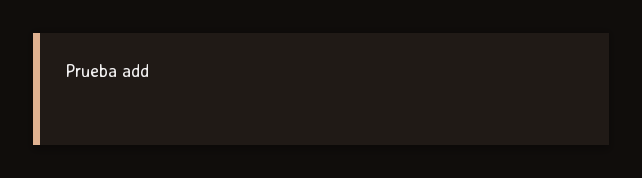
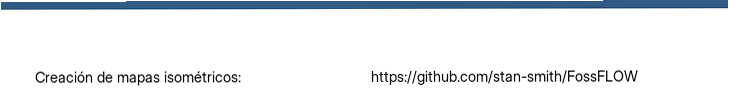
[65,64,149,77] Prueba add -> [35,70,639,86] Creación de mapas isométricos: https://github.com/stan-smith/FossFLOW

